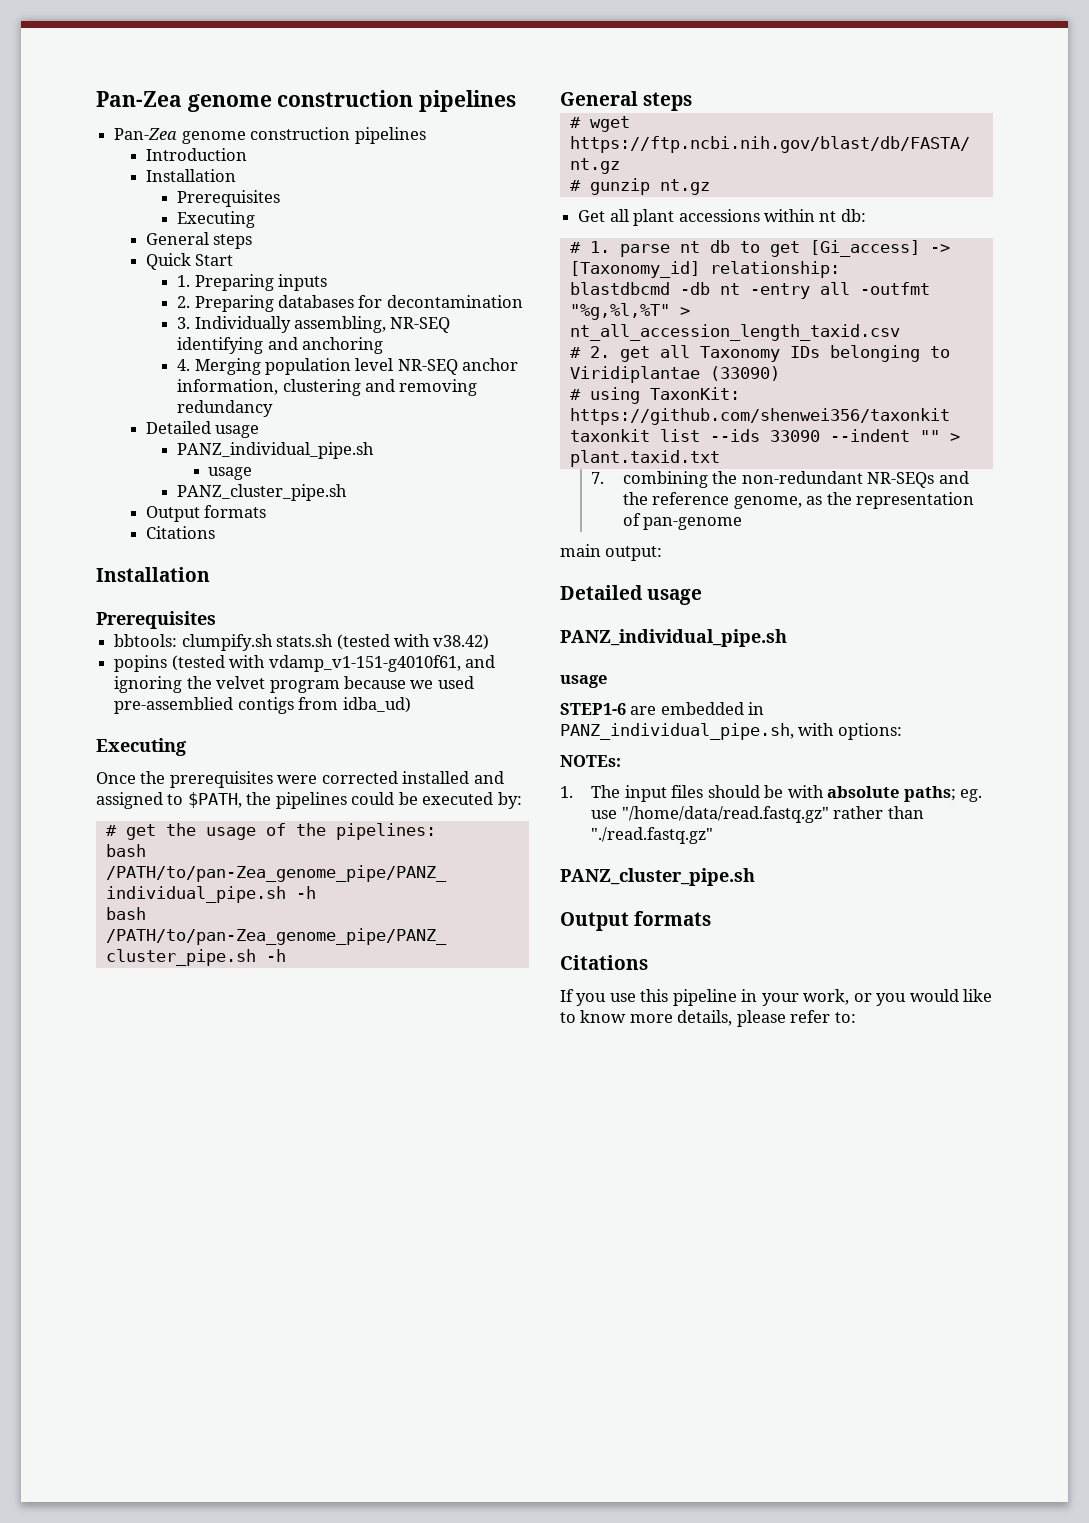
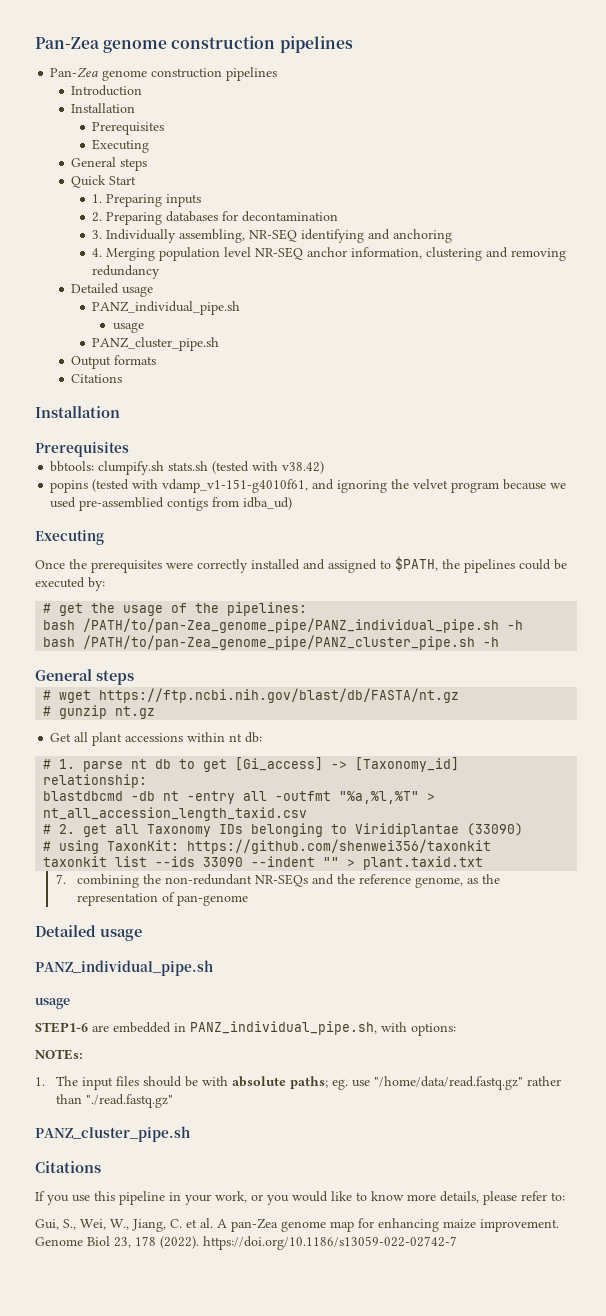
[321,771,398,784] corrected -> [197,559,248,573] correctly
[569,303,670,320] "%g,%l,%T" -> [339,791,420,804] "%a,%l,%T"
[560,544,663,561] // main output: -> (248, 900) none
[560,911,712,931] // Output formats -> (190, 1134) none
(856, 1017) none -> [35,1218,559,1232] [35,1236,457,1250] // Gui, S., Wei, W., Jiang, C. et al. A pan-Zea genome map for enhancing maize improvement. Genome Biol 23, 178 (2022). https://doi.org/10.1186/s13059-022-02742-7

